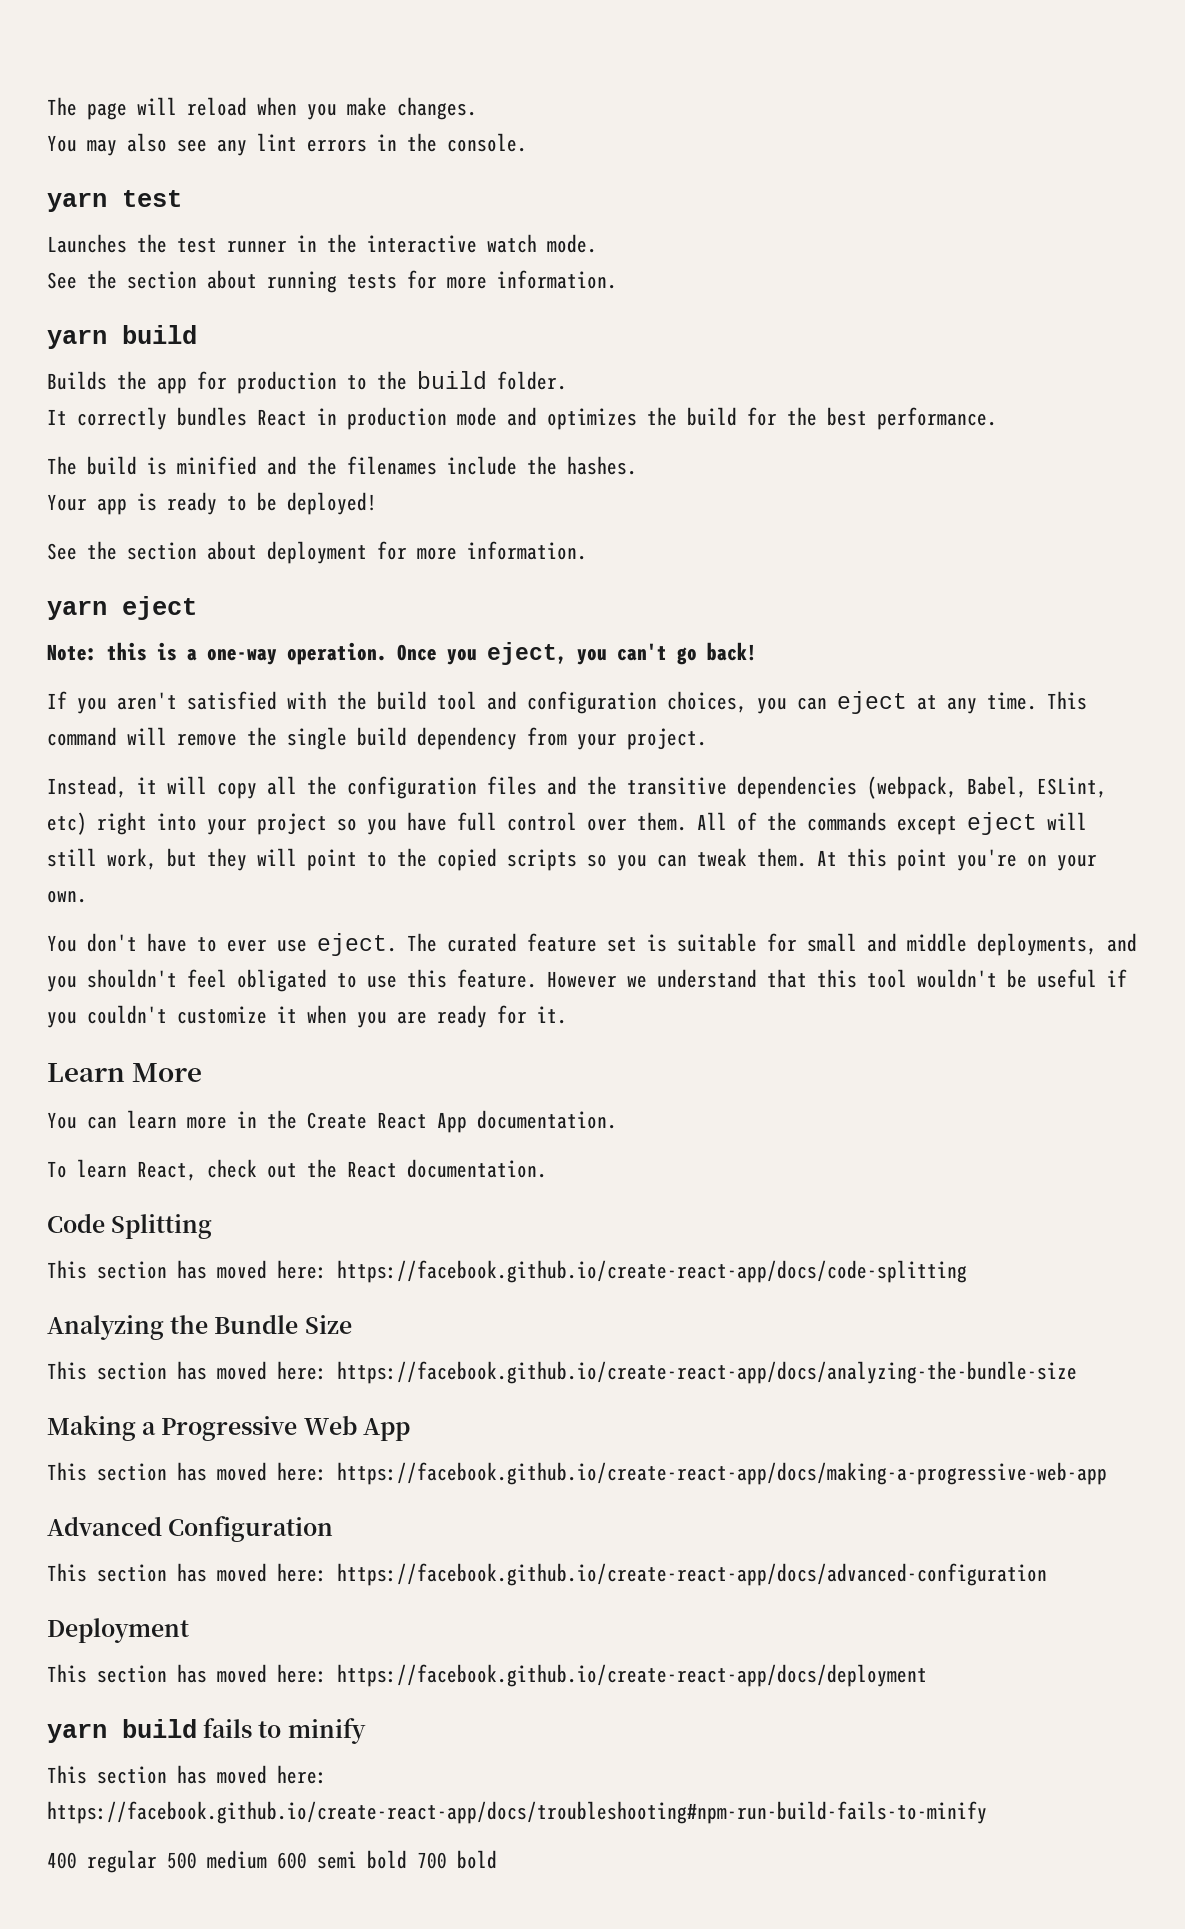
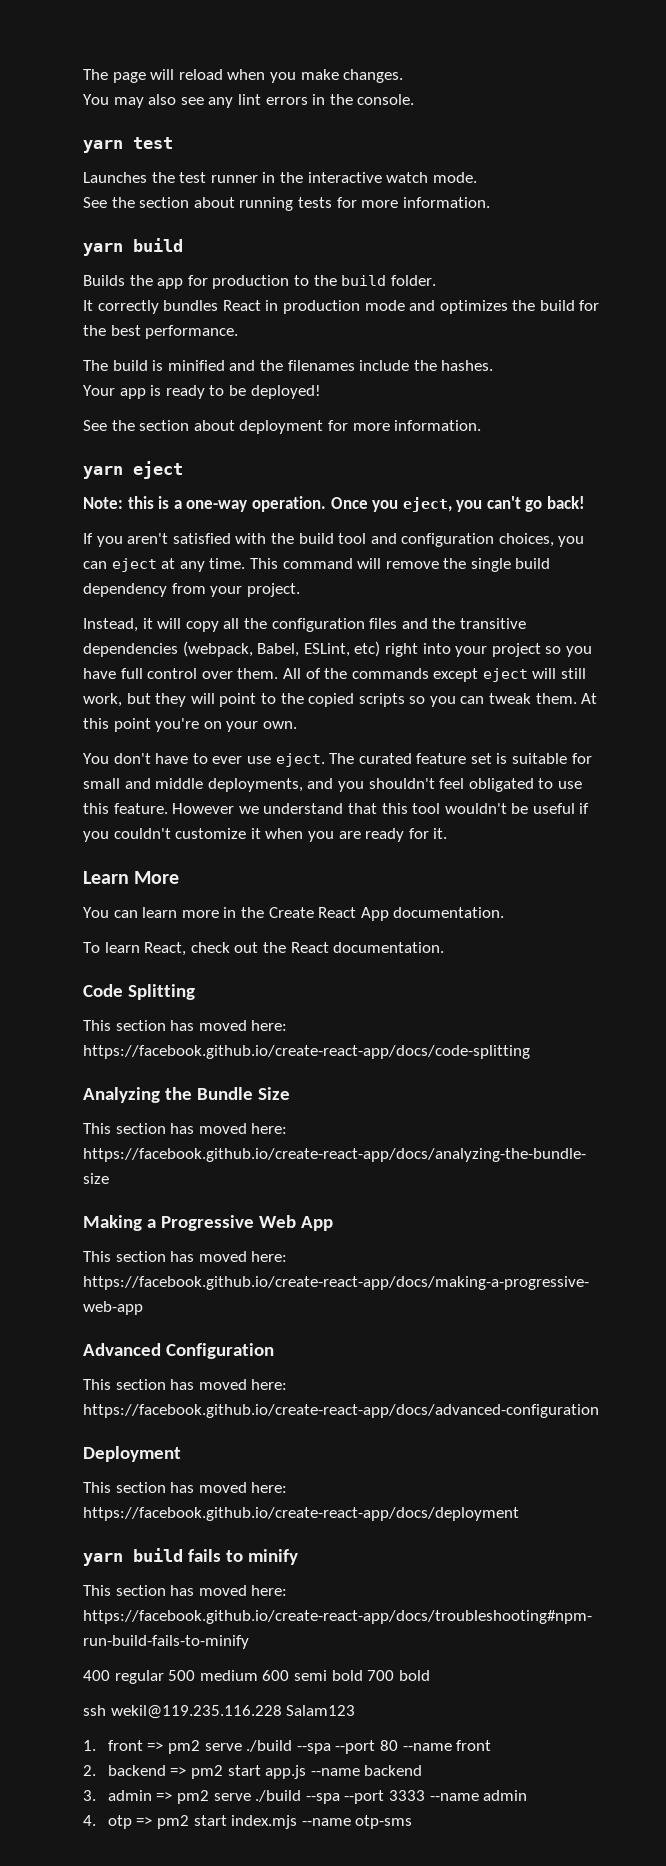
(497, 1859) none -> [83,1705,356,1719] [83,1740,492,1754] [83,1765,423,1779] [83,1790,528,1804] [83,1815,413,1829] // ssh wekil@119.235.116.228 Salam123 // 1. front => pm2 serve ./build --spa --port 80 --name front // 2. backend => pm2 start app.js --name backend // 3. admin => pm2 serve ./build --spa --port 3333 --name admin // 4. otp => pm2 start index.mjs --name otp-sms

